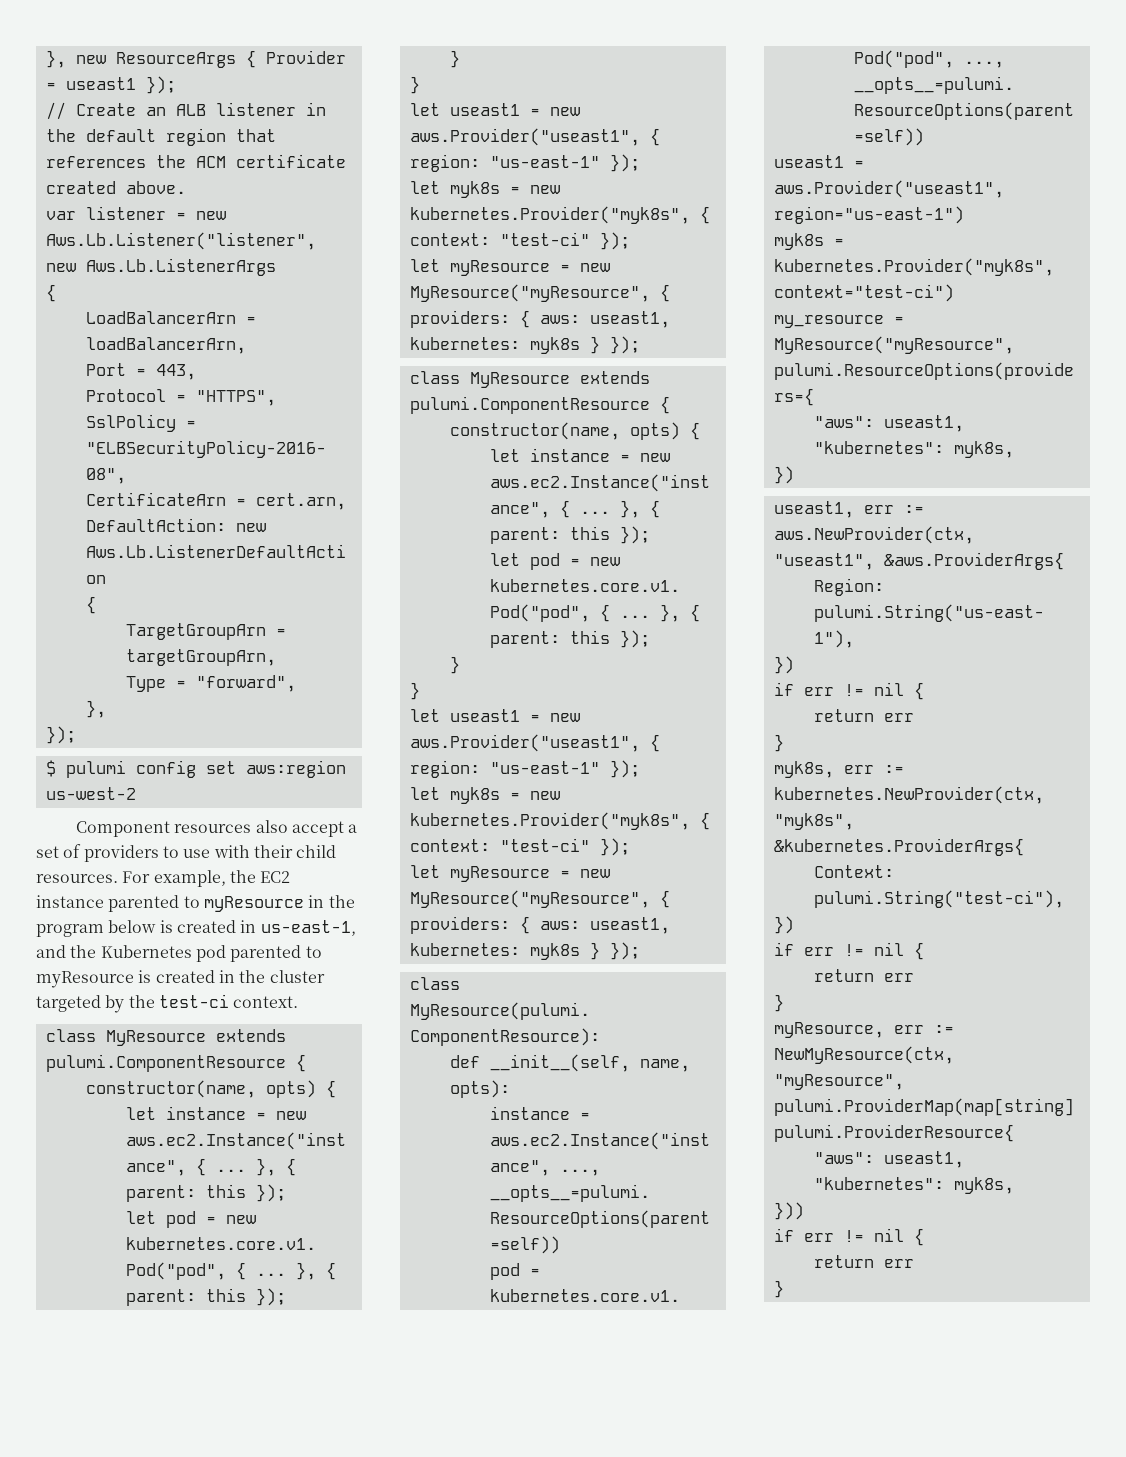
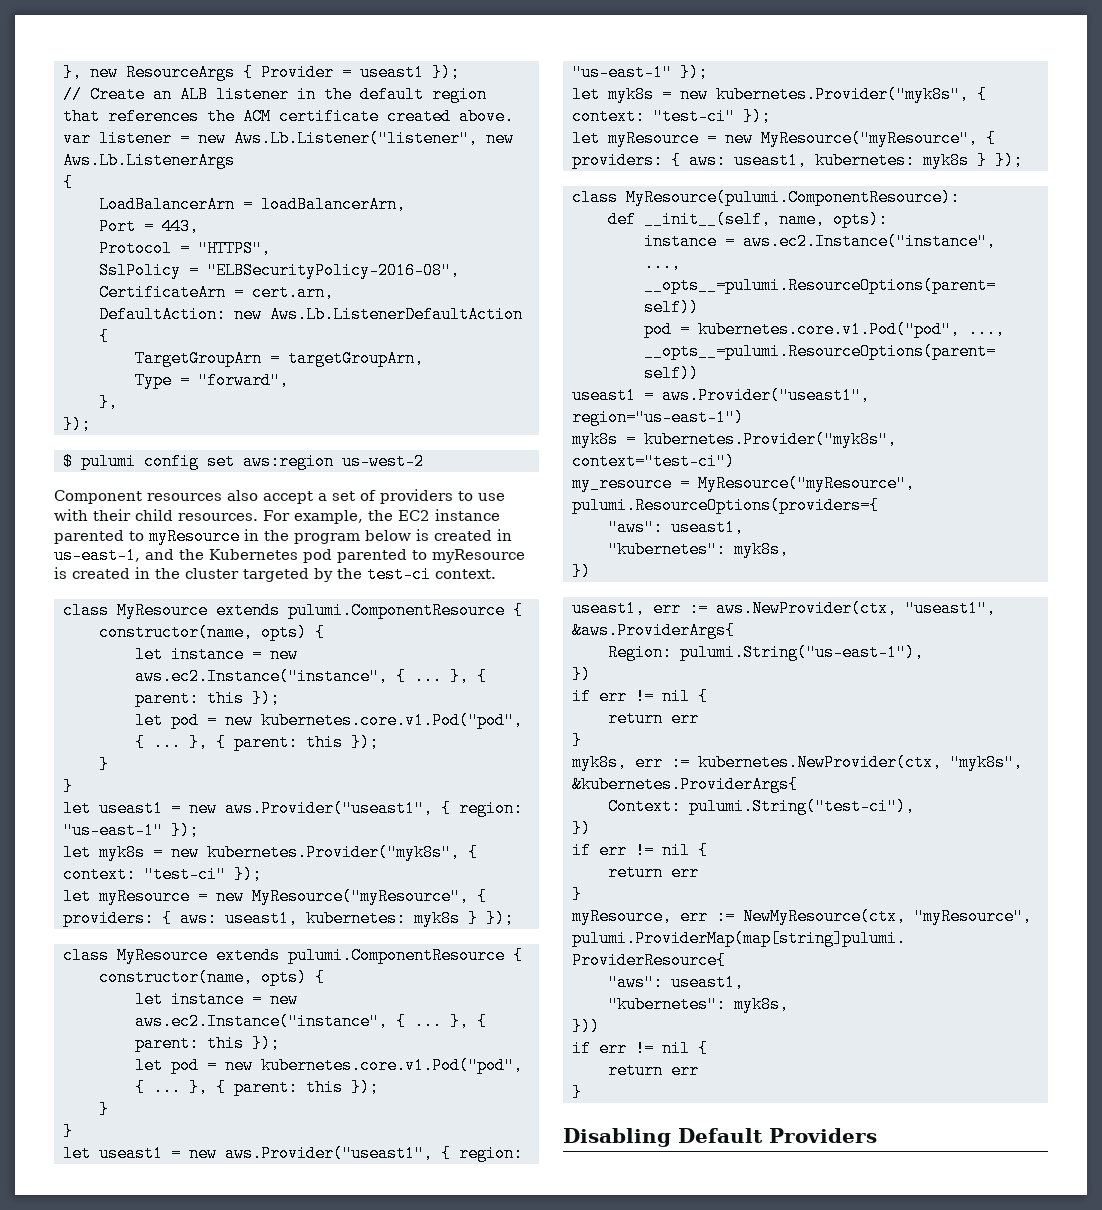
(784, 1289) none -> [563,1128,877,1147] // Disabling Default Providers

